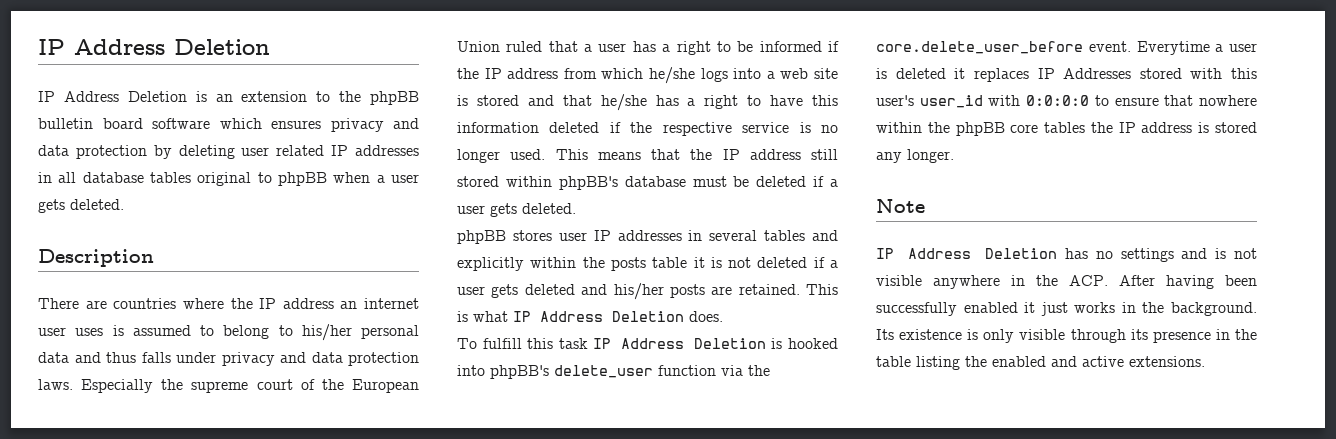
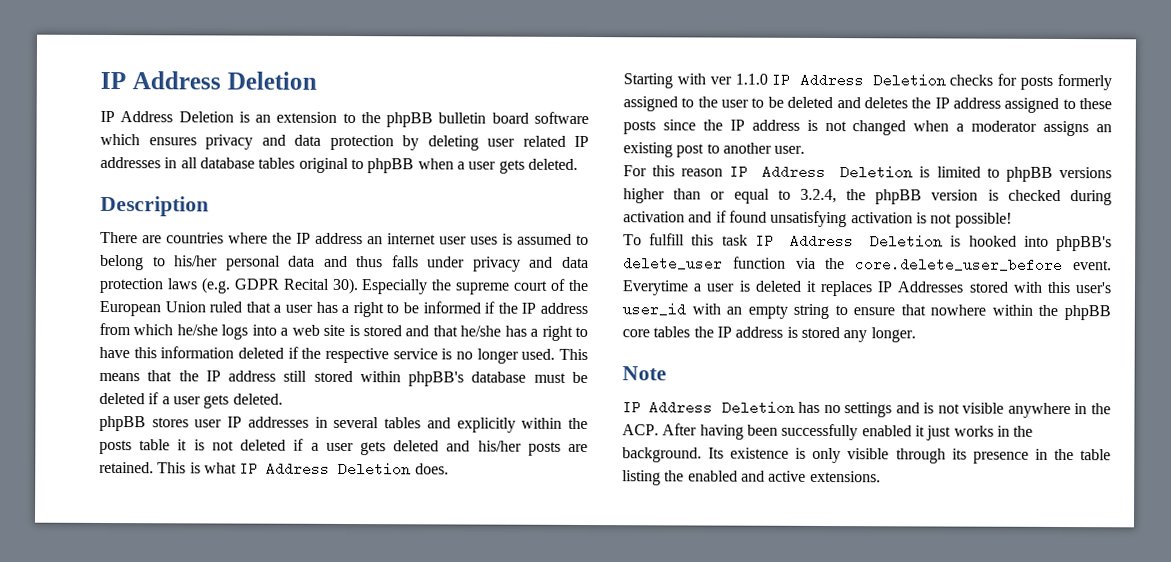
[38,379,73,390] laws. -> [166,277,359,295] laws (e.g. GDPR Recital 30).
(723, 316) none -> [623,72,1112,91] [623,96,1112,113] [623,119,1112,137] [623,142,806,158] [623,164,1112,182] [623,188,1112,206] [623,210,1012,228] // Starting with ver 1.1.0 IP Address Deletion checks for posts formerly assigned to the user to be deleted and deletes the IP address assigned to these posts since the IP address is not changed when a moderator assigns an existing post to another user. // For this reason IP Address Deletion is limited to phpBB versions higher than or equal to 3.2.4, the phpBB version is checked during activation and if found unsatisfying activation is not possible!
[1026,95,1090,106] 0:0:0:0 -> [726,303,830,320] an empty string

